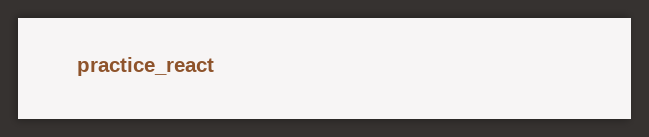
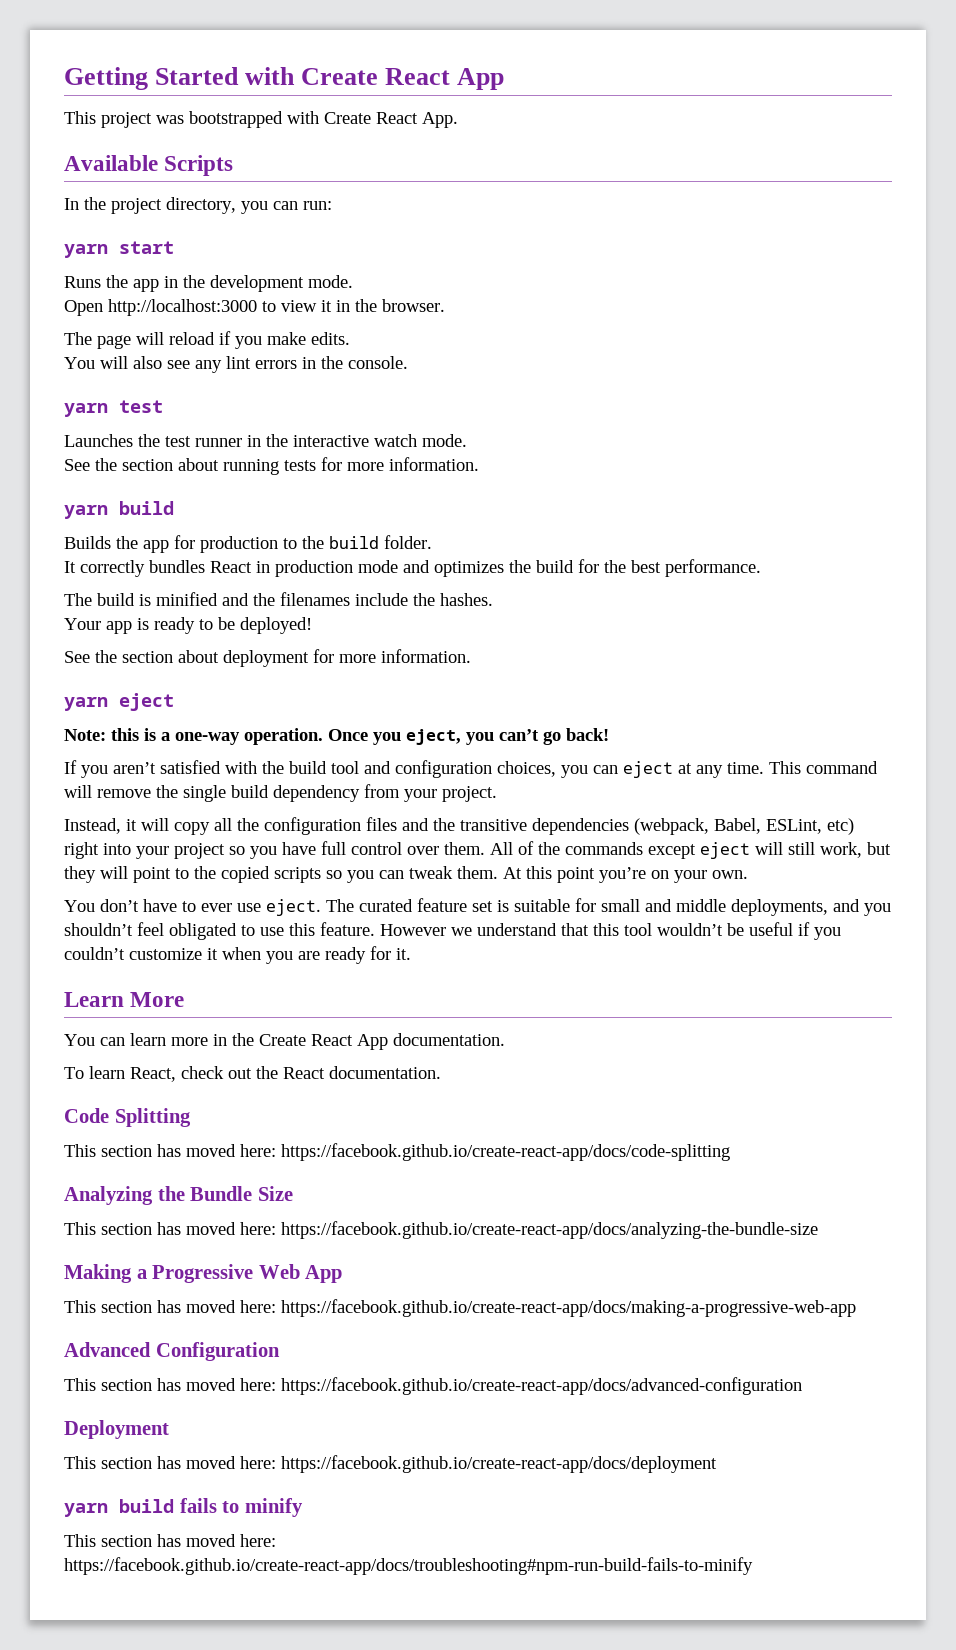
[77,57,214,76] practice_react -> [64,67,505,90] [64,111,458,128] [64,155,234,176] [64,197,332,214] [64,241,174,258] [64,275,353,292] [64,299,445,316] [64,331,350,349] [64,356,408,373] [64,400,163,417] [64,434,467,447] [64,457,479,475] [64,501,174,519] [64,535,432,553] [64,559,761,577] [64,592,493,606] [64,617,312,634] [64,649,471,667] [64,693,174,711] [64,728,609,745] [64,760,878,778] [64,784,497,802] [64,817,854,835] [64,841,891,859] [64,866,748,883] [64,898,891,916] [64,922,841,940] [64,946,411,964] [64,992,185,1007] [64,1033,505,1050] [64,1066,441,1082] [64,1108,191,1127] [64,1143,730,1161] [64,1186,293,1205] [64,1221,818,1239] [64,1264,343,1283] [64,1299,856,1317] [64,1342,280,1361] [64,1377,802,1395] [64,1420,169,1439] [64,1455,717,1473] [64,1498,303,1517] [64,1534,276,1547] [64,1557,753,1575] Getting Started with Create React App // This project was bootstrapped with Create React App. // Available Scripts // In the project directory, you can run: // yarn start // Runs the app in the development mode. // Open http://localhost:3000 to view it in the browser. // The page will reload if you make edits. // You will also see any lint errors in the console. // yarn test // Launches the test runner in the interactive watch mode. // See the section about running tests for more information. // yarn build // Builds the app for production to the build folder. // It correctly bundles React in production mode and optimizes the build for the best performance. // The build is minified and the filenames include the hashes. // Your app is ready to be deployed! // See the section about deployment for more information. // yarn eject // Note: this is a one-way operation. Once you eject, you can’t go back! // If you aren’t satisfied with the build tool and configuration choices, you can eject at any time. This command will remove the single build dependency from your project. // Instead, it will copy all the configuration files and the transitive dependencies (webpack, Babel, ESLint, etc) right into your project so you have full control over them. All of the commands except eject will still work, but they will point to the copied scripts so you can tweak them. At this point you’re on your own. // You don’t have to ever use eject. The curated feature set is suitable for small and middle deployments, and you shouldn’t feel obligated to use this feature. However we understand that this tool wouldn’t be useful if you couldn’t customize it when you are ready for it. // Learn More // You can learn more in the Create React App documentation. // To learn React, check out the React documentation. // Code Splitting // This section has moved here: https://facebook.github.io/create-react-app/docs/code-splitting // Analyzing the Bundle Size // This section has moved here: https://facebook.github.io/create-react-app/docs/analyzing-the-bundle-size // Making a Progressive Web App // This section has moved here: https://facebook.github.io/create-react-app/docs/making-a-progressive-web-app // Advanced Configuration // This section has moved here: https://facebook.github.io/create-react-app/docs/advanced-configuration // Deployment // This section has moved here: https://facebook.github.io/create-react-app/docs/deployment // yarn build fails to minify // This section has moved here: https://facebook.github.io/create-react-app/docs/troubleshooting#npm-run-build-fails-to-minify

